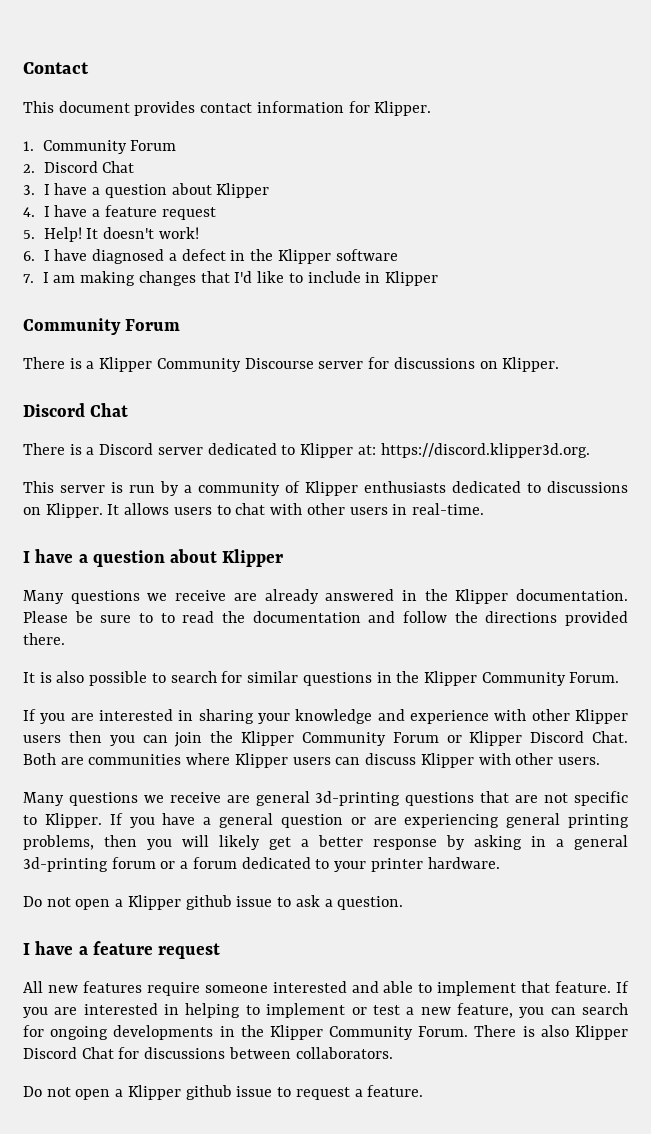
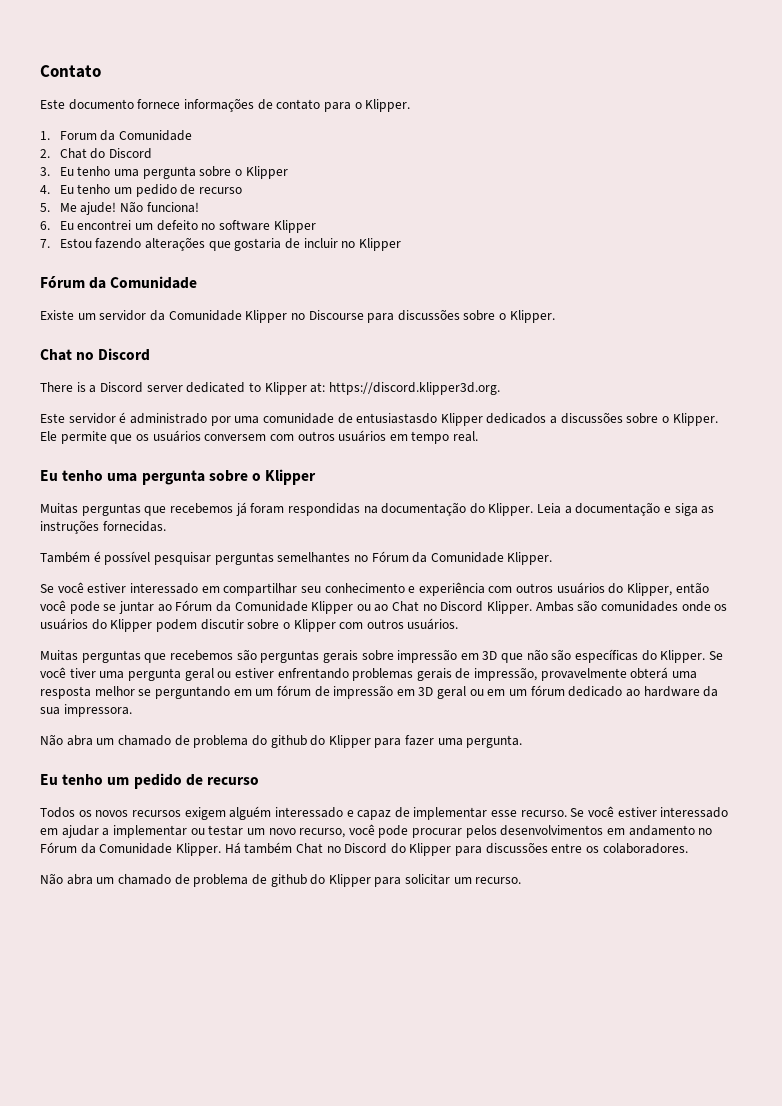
[23,62,89,74] [23,101,370,116] Contact // This document provides contact information for -> [40,65,101,78] [40,98,362,112] Contato // Este documento fornece informações de contato para o
[42,140,177,154] Community Forum -> [59,130,193,141] Forum da Comunidade
[43,161,135,173] Discord Chat -> [59,148,153,159] Chat do Discord
[43,183,270,198] [23,205,216,220] [23,227,199,242] [23,249,398,264] I have a question about Klipper // 4. I have a feature request // 5. Help! It doesn't work! // 6. I have diagnosed a defect in the Klipper software -> [59,166,288,179] [40,184,242,197] [40,201,199,215] [40,220,316,233] Eu tenho uma pergunta sobre o Klipper // 4. Eu tenho um pedido de recurso // 5. Me ajude! Não funciona! // 6. Eu encontrei um defeito no software Klipper
[42,271,439,286] [23,318,181,335] [23,357,560,372] [23,403,129,417] I am making changes that I'd like to include in Klipper // Community Forum // There is a Klipper Community Discourse server for discussions on Klipper. // Discord Chat -> [59,237,401,251] [40,276,198,289] [40,309,555,323] [40,348,151,361] Estou fazendo alterações que gostaria de incluir no Klipper // Fórum da Comunidade // Existe um servidor da Comunidade Klipper no Discourse para discussões sobre o Klipper. // Chat no Discord
[23,481,628,496] [23,503,484,518] [23,549,284,567] [23,589,628,604] [23,611,628,626] [23,633,65,645] [23,671,620,686] [23,709,628,724] [23,731,628,747] [23,753,600,768] [23,791,628,806] [23,813,629,828] [23,835,628,850] [23,857,500,872] [23,895,404,910] [23,941,221,959] [23,981,629,996] [23,1003,628,1018] [23,1025,628,1040] [23,1047,393,1059] [23,1085,424,1100] This server is run by a community of Klipper enthusiasts dedicated to discussions on Klipper. It allows users to chat with other users in real-time. // I have a question about Klipper // Many questions we receive are already answered in the Klipper documentation. Please be sure to to read the documentation and follow the directions provided there. // It is also possible to search for similar questions in the Klipper Community Forum. // If you are interested in sharing your knowledge and experience with other Klipper users then you can join the Klipper Community Forum or Klipper Discord Chat. Both are communities where Klipper users can discuss Klipper with other users. // Many questions we receive are general 3d-printing questions that are not specific to Klipper. If you have a general question or are experiencing general printing problems, then you will likely get a better response by asking in a general 3d-printing forum or a forum dedicated to your printer hardware. // Do not open a Klipper github issue to ask a question. // I have a feature request // All new features require someone interested and able to implement that feature. If you are interested in helping to implement or test a new feature, you can search for ongoing developments in the Klipper Community Forum. There is also Klipper Discord Chat for discussions between collaborators. // Do not open a Klipper github issue to request a feature. -> [40,412,718,426] [40,430,479,444] [40,469,317,485] [40,502,715,516] [40,520,166,534] [40,551,553,565] [40,582,709,596] [40,600,728,614] [40,618,459,632] [40,649,723,663] [40,667,698,681] [40,685,719,699] [40,704,132,717] [40,734,523,748] [40,773,259,789] [40,806,729,820] [40,824,713,838] [40,842,688,856] [40,873,522,887] Este servidor é administrado por uma comunidade de entusiastasdo Klipper dedicados a discussões sobre o Klipper. Ele permite que os usuários conversem com outros usuários em tempo real. // Eu tenho uma pergunta sobre o Klipper // Muitas perguntas que recebemos já foram respondidas na documentação do Klipper. Leia a documentação e siga as instruções fornecidas. // Também é possível pesquisar perguntas semelhantes no Fórum da Comunidade Klipper. // Se você estiver interessado em compartilhar seu conhecimento e experiência com outros usuários do Klipper, então você pode se juntar ao Fórum da Comunidade Klipper ou ao Chat no Discord Klipper. Ambas são comunidades onde os usuários do Klipper podem discutir sobre o Klipper com outros usuários. // Muitas perguntas que recebemos são perguntas gerais sobre impressão em 3D que não são específicas do Klipper. Se você tiver uma pergunta geral ou estiver enfrentando problemas gerais de impressão, provavelmente obterá uma resposta melhor se perguntando em um fórum de impressão em 3D geral ou em um fórum dedicado ao hardware da sua impressora. // Não abra um chamado de problema do github do Klipper para fazer uma pergunta. // Eu tenho um pedido de recurso // Todos os novos recursos exigem alguém interessado e capaz de implementar esse recurso. Se você estiver interessado em ajudar a implementar ou testar um novo recurso, você pode procurar pelos desenvolvimentos em andamento no Fórum da Comunidade Klipper. Há também Chat no Discord do Klipper para discussões entre os colaboradores. // Não abra um chamado de problema de github do Klipper para solicitar um recurso.

